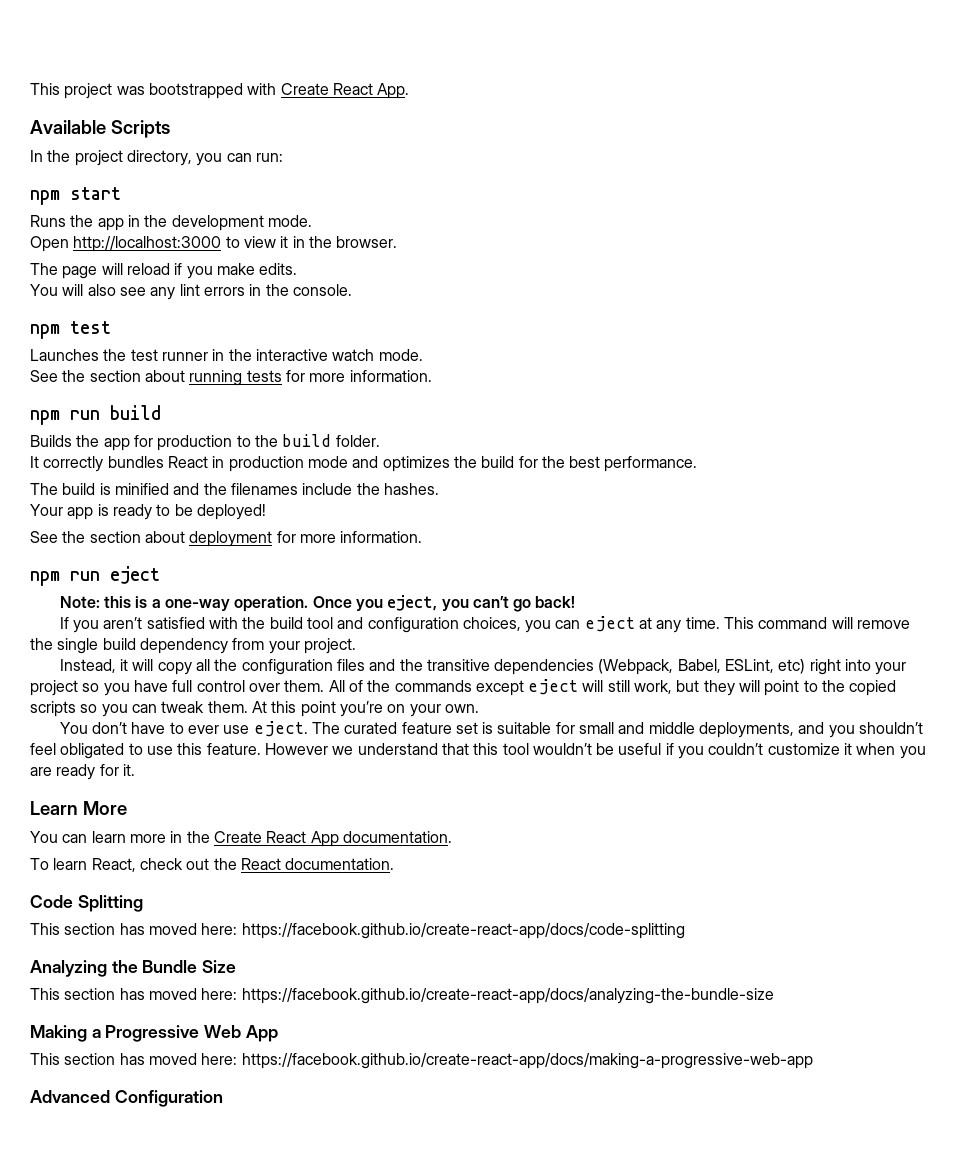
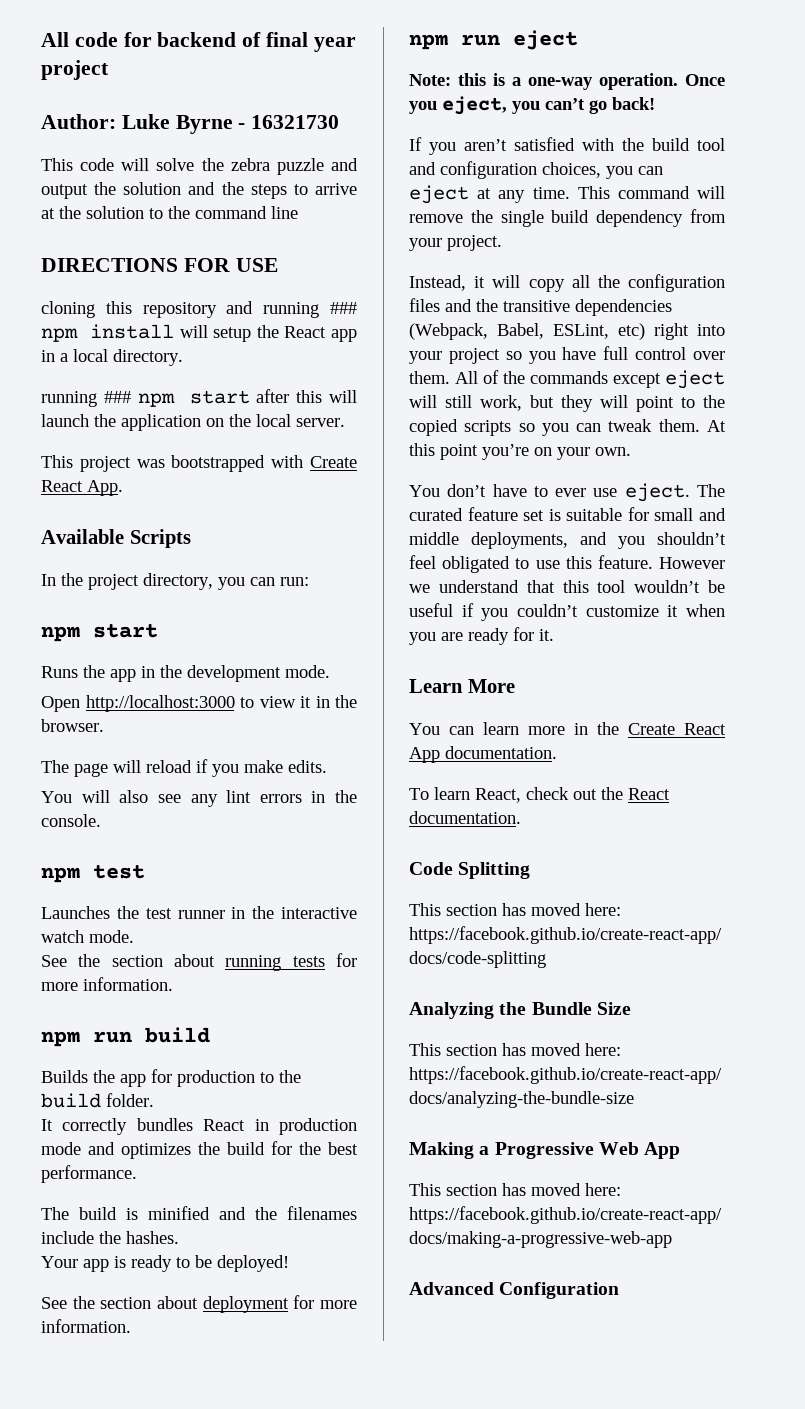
(30, 89) none -> [41,32,356,52] [41,60,109,80] [41,114,340,134] [41,158,358,175] [41,182,357,199] [41,206,298,219] [41,258,278,272] [41,301,358,318] [41,324,357,342] [41,349,183,366] [41,389,357,407] [41,414,345,431] All code for backend of final year project // Author: Luke Byrne - 16321730 // This code will solve the zebra puzzle and output the solution and the steps to arrive at the solution to the command line // DIRECTIONS FOR USE // cloning this repository and running ### npm install will setup the React app in a local directory. // running ### npm start after this will launch the application on the local server. //

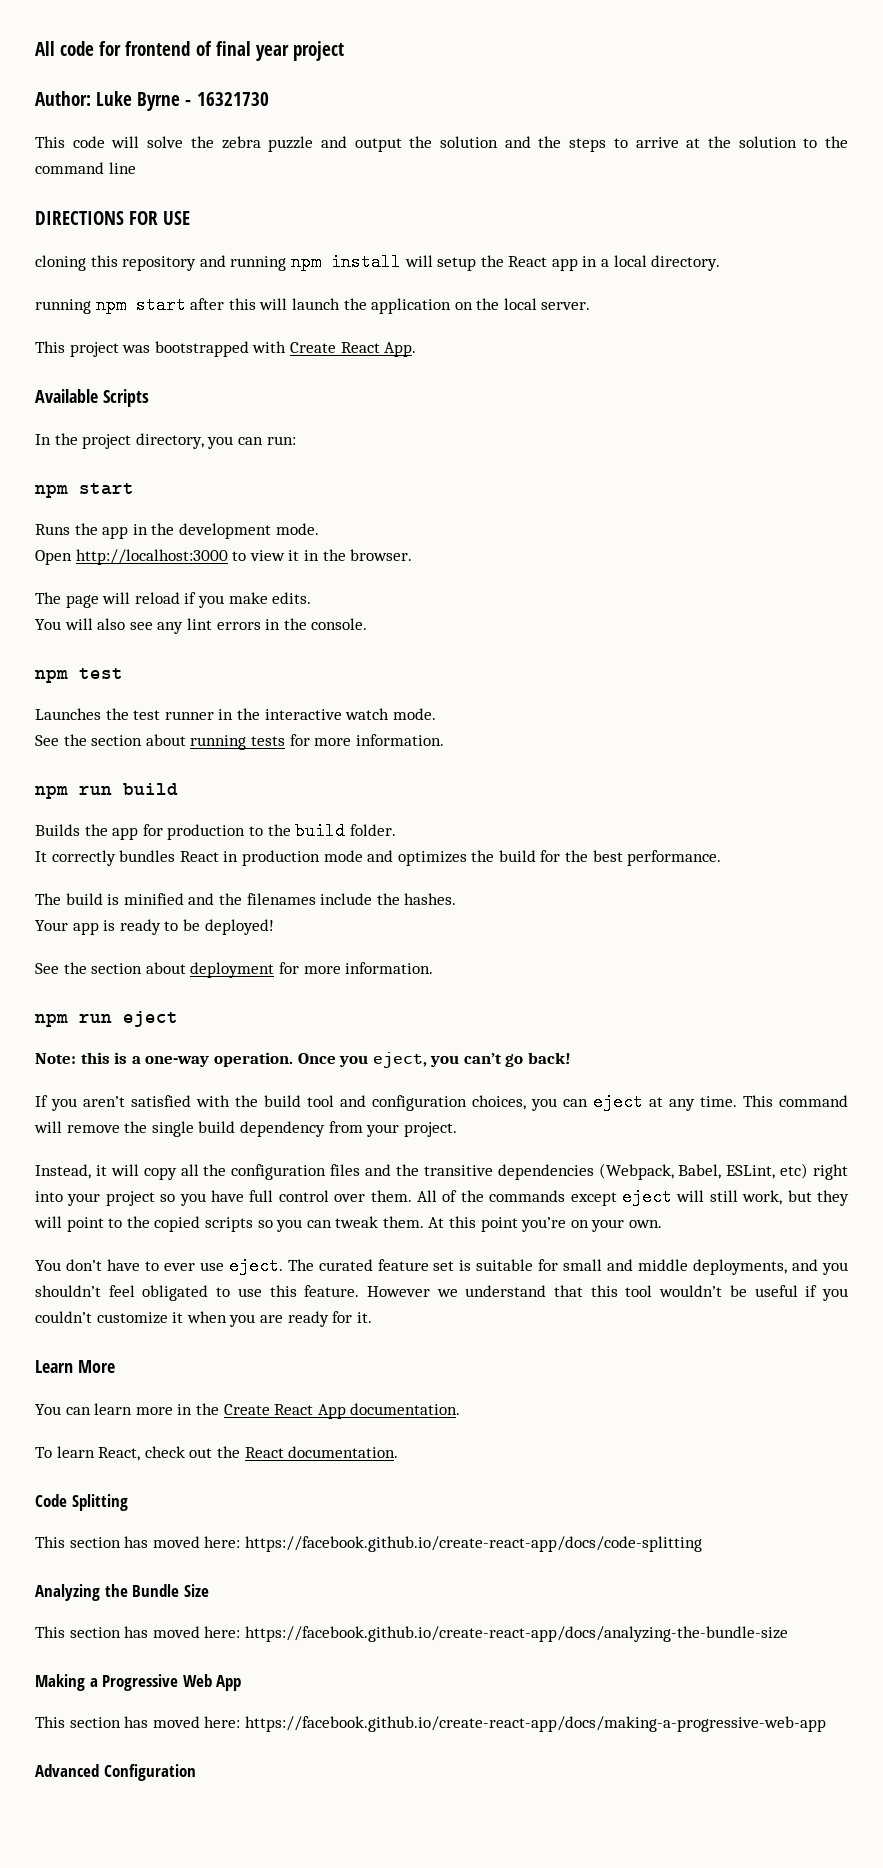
[157,32,237,47] backend -> [125,41,191,56] frontend
[330,302,358,314] ### -> (287, 263) none
[103,391,131,403] ### -> (91, 306) none

